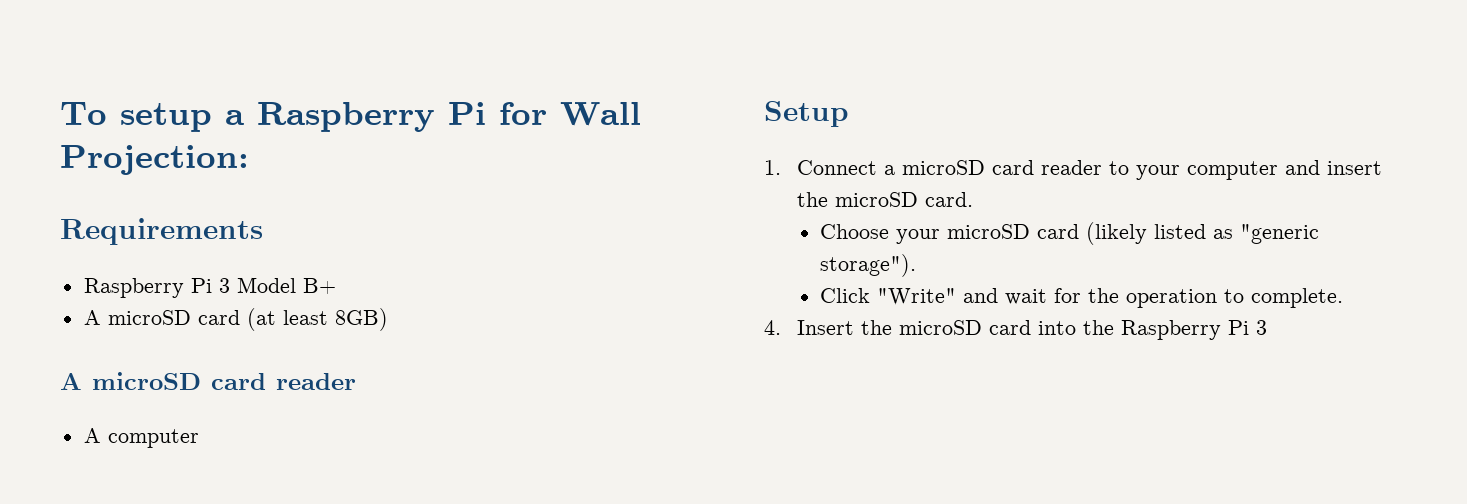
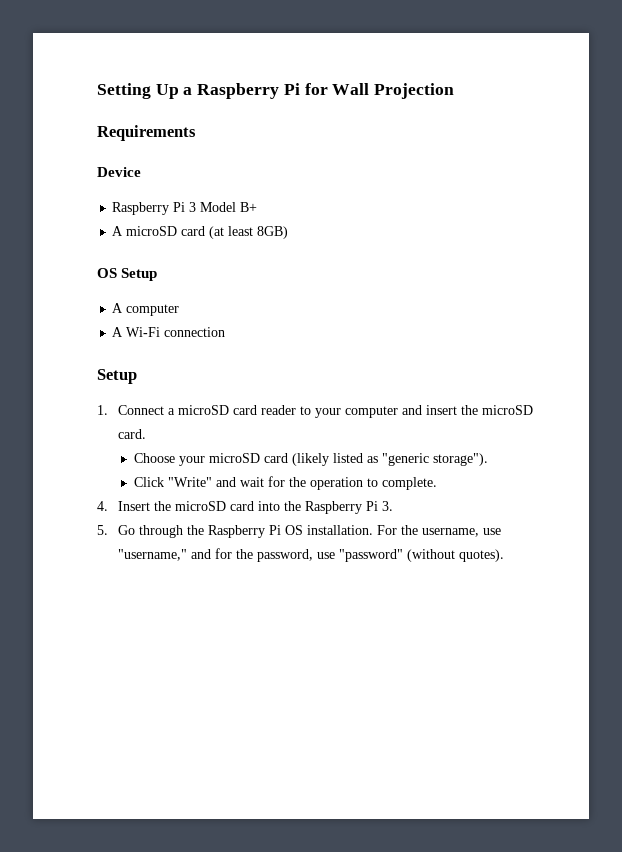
[60,102,212,132] To setup -> [97,83,179,99] Setting Up
[60,145,249,175] Projection: -> [374,83,455,99] Projection
(263, 231) none -> [97,167,141,177] // Device
[60,372,356,390] A microSD card reader -> [97,268,158,281] OS Setup
(199, 438) none -> [112,327,226,337] // A Wi-Fi connection
[1255,320,1267,335] 3 -> [382,501,394,511] [97,525,502,538] [118,548,505,562] 3. // 5. Go through the Raspberry Pi OS installation. For the username, use "username," and for the password, use "password" (without quotes).

